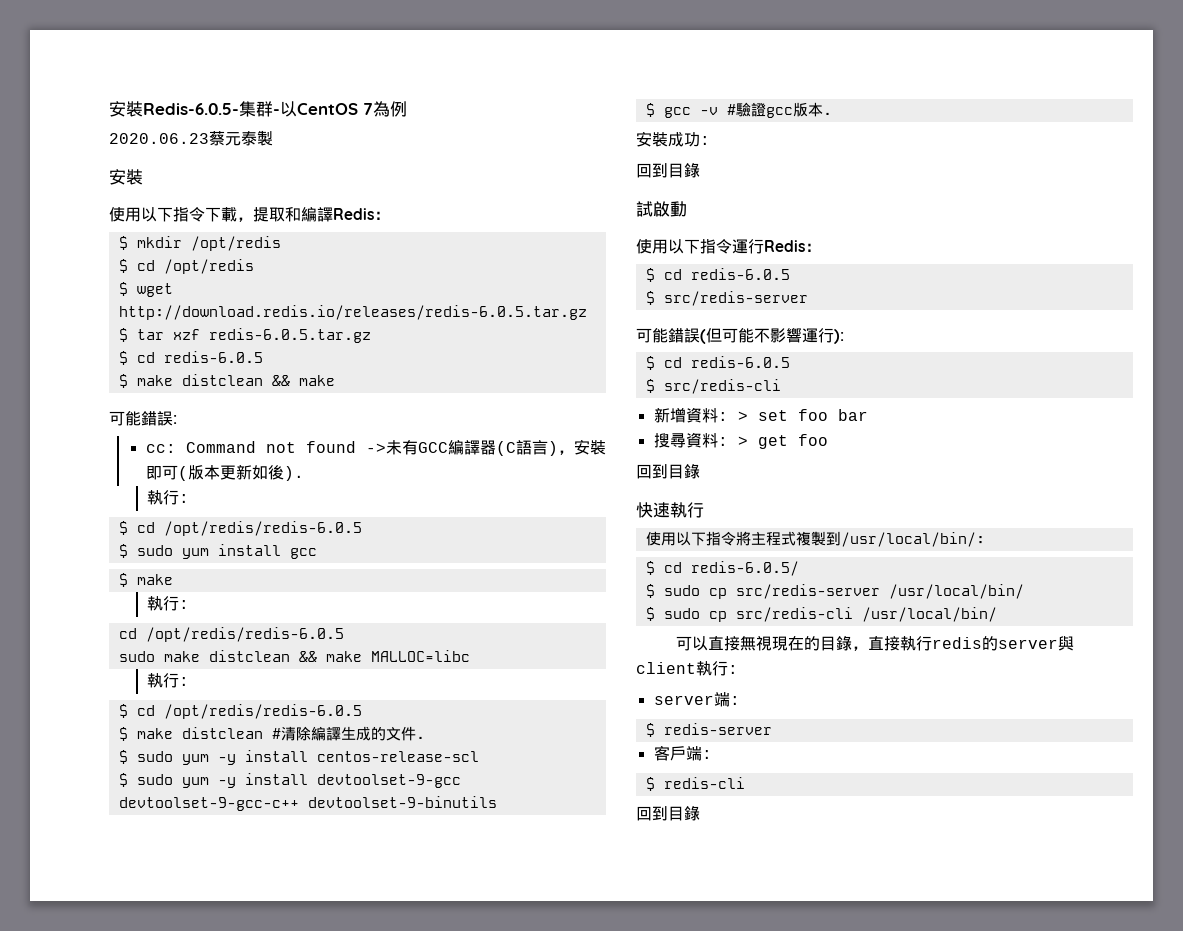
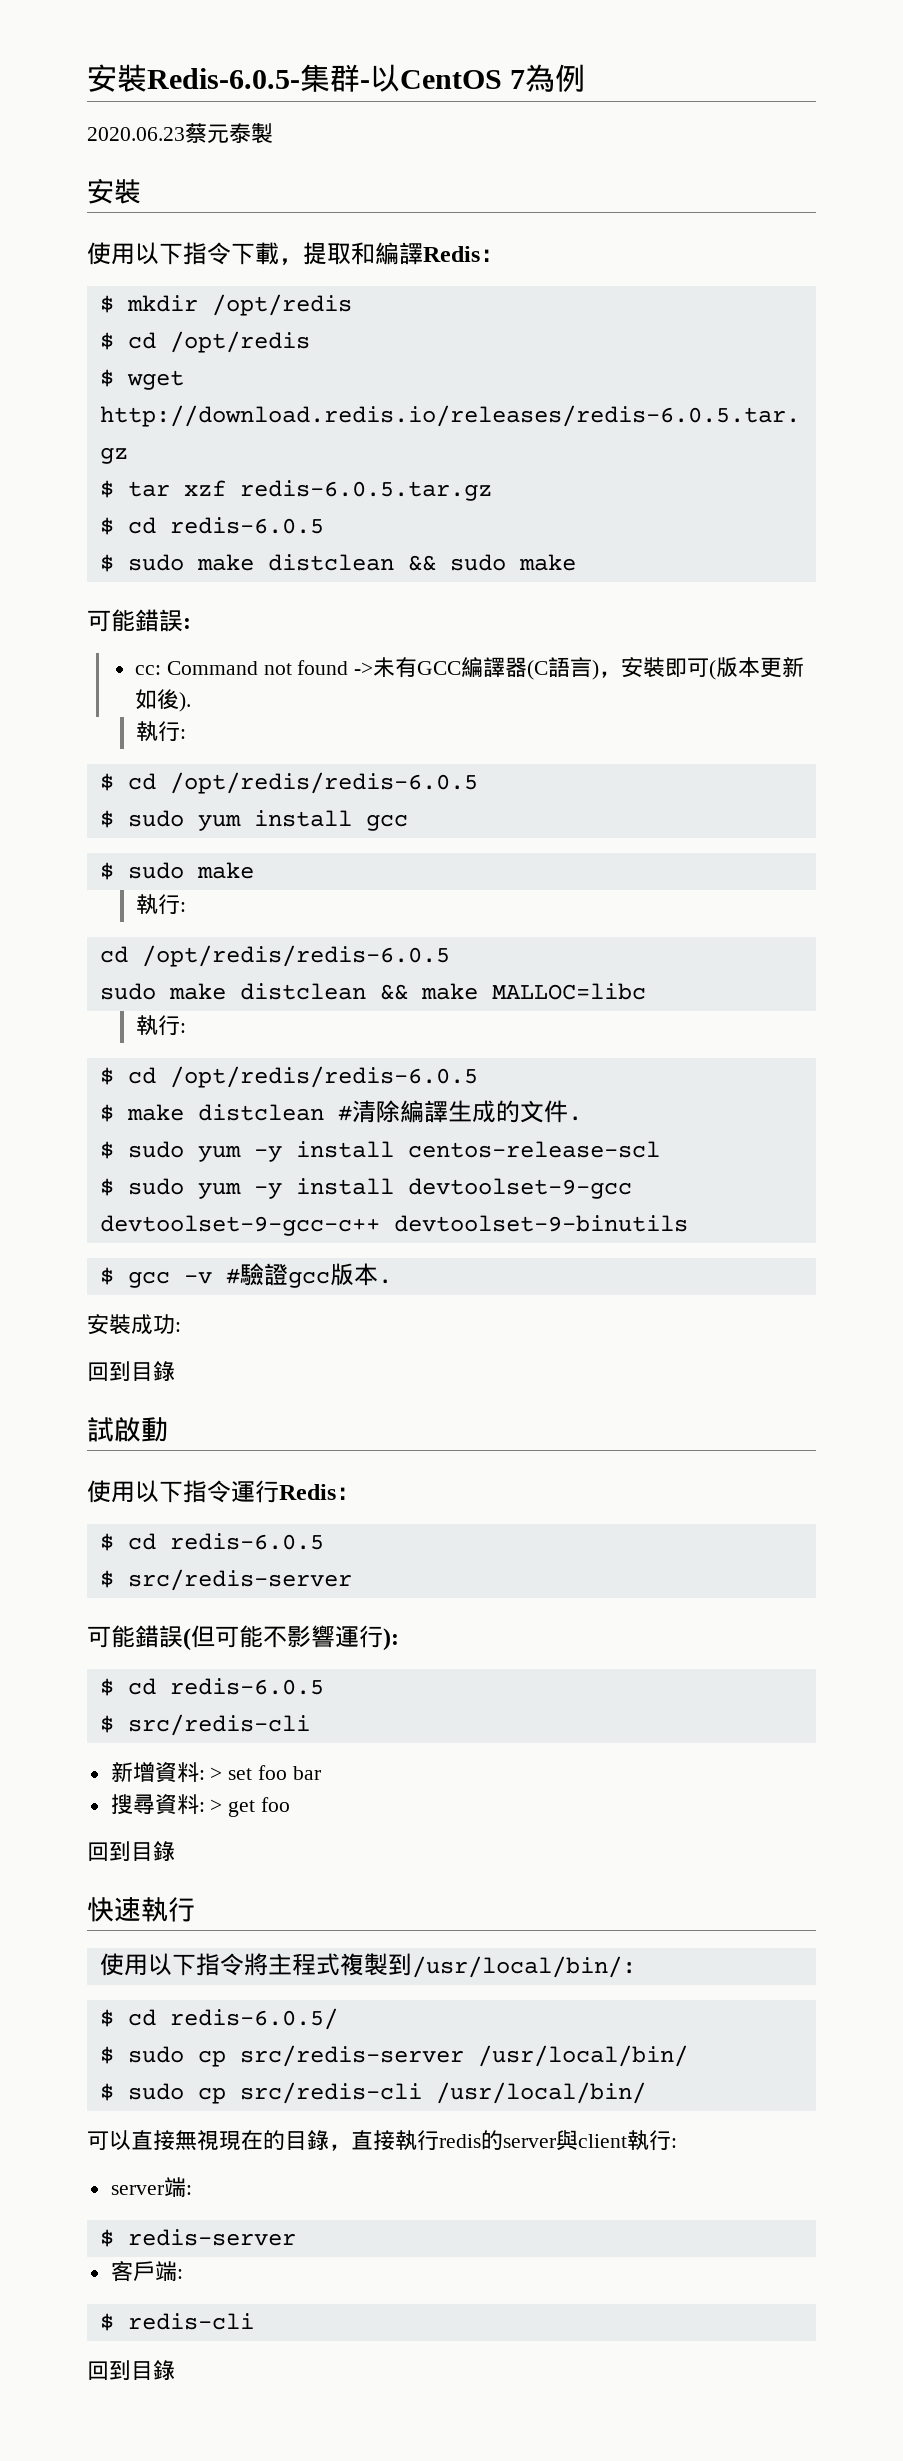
[136,374,290,386] make distclean && -> [127,554,506,571] sudo make distclean && sudo
(128, 580) none -> [127,862,184,879] sudo

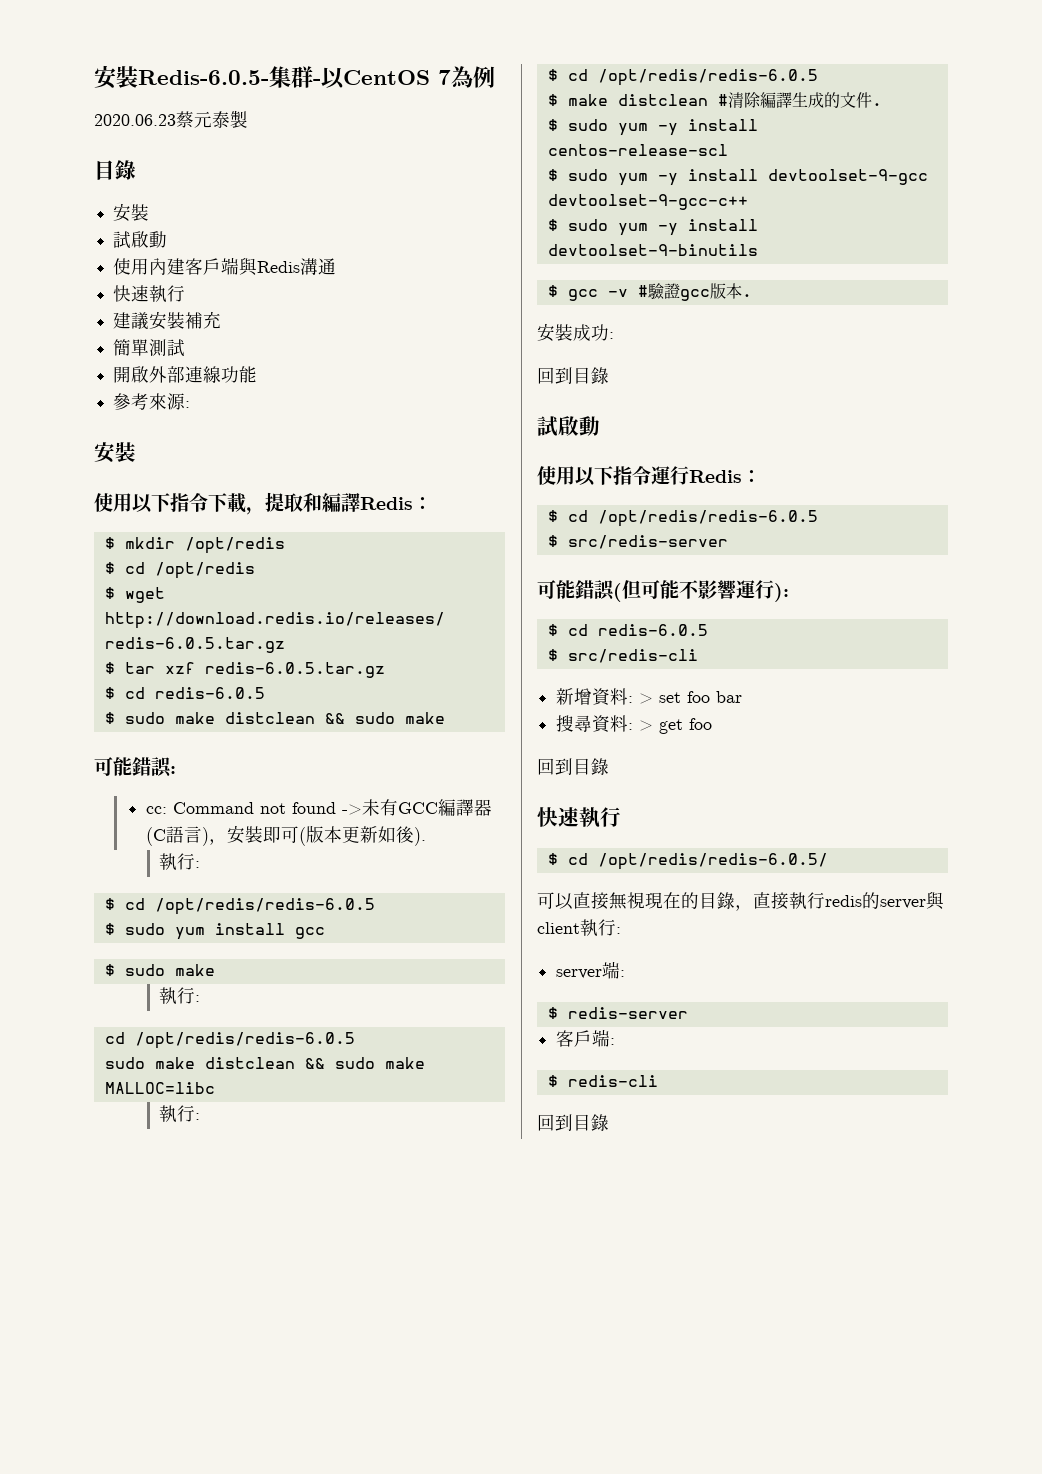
(273, 133) none -> [94,160,136,180] [113,203,150,222] [113,231,168,249] [113,257,337,276] [113,285,186,302] [113,311,222,330] [113,339,186,357] [113,366,258,383] [113,393,191,410] // 目錄 // 安裝 // 試啟動 // 使用內建客戶端與Redis溝通 // 快速執行 // 建議安裝補充 // 簡單測試 // 開啟外部連線功能 // 參考來源:
(408, 992) none -> [334,1057,375,1069] sudo
(380, 1225) none -> [547,219,758,236] // $ sudo yum -y install
[169,1533,324,1550] redis-6.0.5 -> [597,510,818,527] /opt/redis/redis-6.0.5
[99,1953,636,1978] [99,2008,338,2030] [99,2045,688,2067] [99,2082,646,2104] 使用以下指令將主程式複製到/usr/local/bin/: // $ cd redis-6.0.5/ // $ sudo cp src/redis-server /usr/local/bin/ // $ sudo cp src/redis-cli /usr/local/bin/ -> [547,853,828,870] $ cd /opt/redis/redis-6.0.5/

